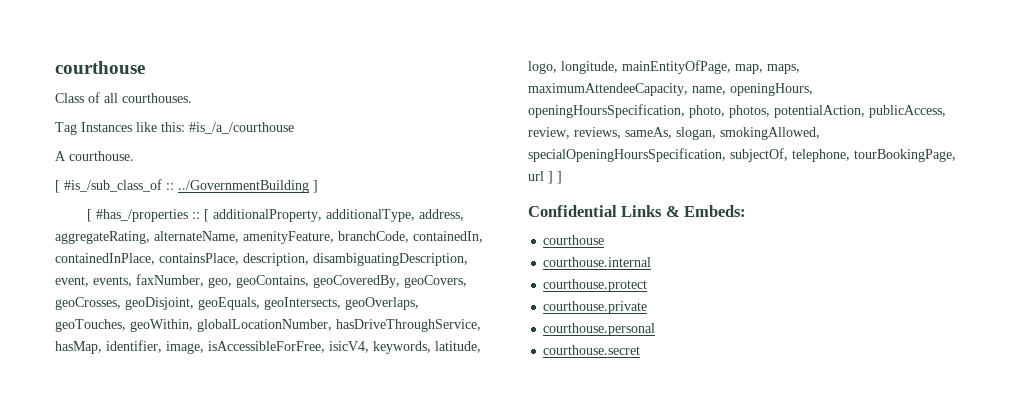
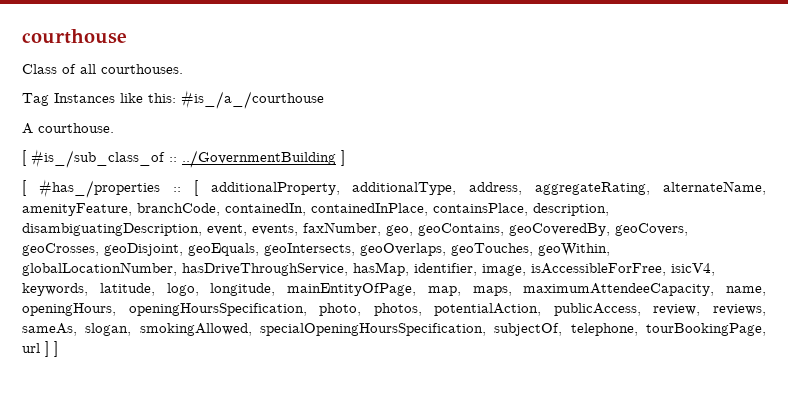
[528,205,747,217] [543,235,605,245] [543,257,652,267] [543,279,648,292] [543,301,648,314] [543,323,656,336] [543,345,641,355] // Confidential Links & Embeds: // courthouse // courthouse.internal // courthouse.protect // courthouse.private // courthouse.personal // courthouse.secret -> (58, 349) none

